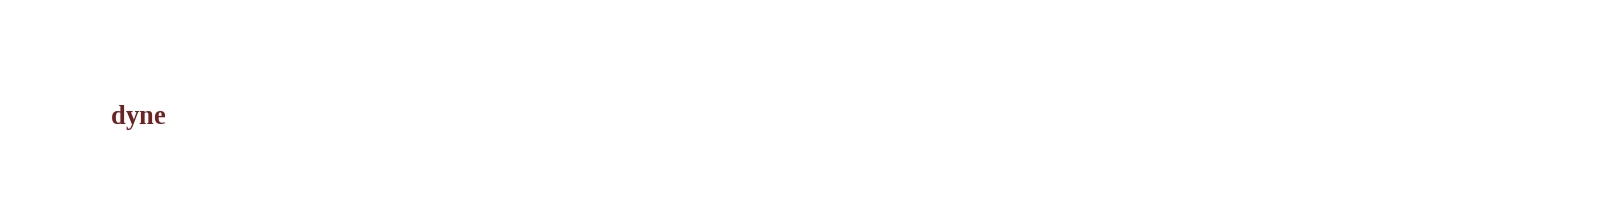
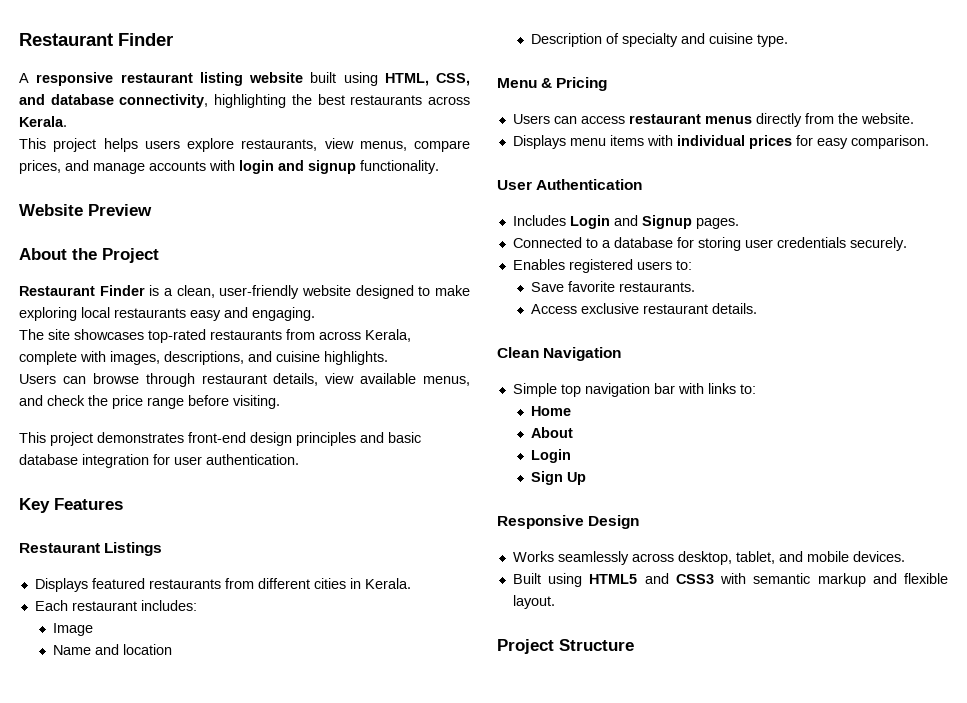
[111,105,166,130] dyne -> [19,33,173,46] [19,72,470,86] [19,94,471,108] [19,116,67,127] [19,138,470,152] [19,160,439,174] [19,204,152,216] [19,248,159,263] [19,285,471,299] [19,307,315,321] [19,329,411,343] [19,351,388,365] [19,373,470,387] [19,395,280,409] [19,432,421,446] [19,454,299,468] [19,498,123,513] [19,542,163,556] [34,578,411,592] [34,600,197,611] [53,623,94,636] [53,644,173,655] [531,33,789,47] [497,77,608,91] [512,113,914,127] [512,135,929,149] [497,179,643,190] [512,215,739,229] [512,237,907,251] [512,259,692,273] [531,281,696,292] [531,303,758,314] [497,347,622,361] [512,383,756,397] [531,406,572,416] [531,427,574,438] [531,449,572,463] [531,471,587,485] [497,515,640,529] [512,551,905,565] [512,573,948,587] [512,595,555,609] [497,639,634,654] Restaurant Finder // A responsive restaurant listing website built using HTML, CSS, and database connectivity, highlighting the best restaurants across Kerala. // This project helps users explore restaurants, view menus, compare prices, and manage accounts with login and signup functionality. // Website Preview // About the Project // Restaurant Finder is a clean, user-friendly website designed to make exploring local restaurants easy and engaging. // The site showcases top-rated restaurants from across Kerala, complete with images, descriptions, and cuisine highlights. // Users can browse through restaurant details, view available menus, and check the price range before visiting. // This project demonstrates front-end design principles and basic database integration for user authentication. // Key Features // Restaurant Listings // Displays featured restaurants from different cities in Kerala. // Each restaurant includes: // Image // Name and location // Description of specialty and cuisine type. // Menu & Pricing // Users can access restaurant menus directly from the website. // Displays menu items with individual prices for easy comparison. // User Authentication // Includes Login and Signup pages. // Connected to a database for storing user credentials securely. // Enables registered users to: // Save favorite restaurants. // Access exclusive restaurant details. // Clean Navigation // Simple top navigation bar with links to: // Home // About // Login // Sign Up // Responsive Design // Works seamlessly across desktop, tablet, and mobile devices. // Built using HTML5 and CSS3 with semantic markup and flexible layout. // Project Structure

